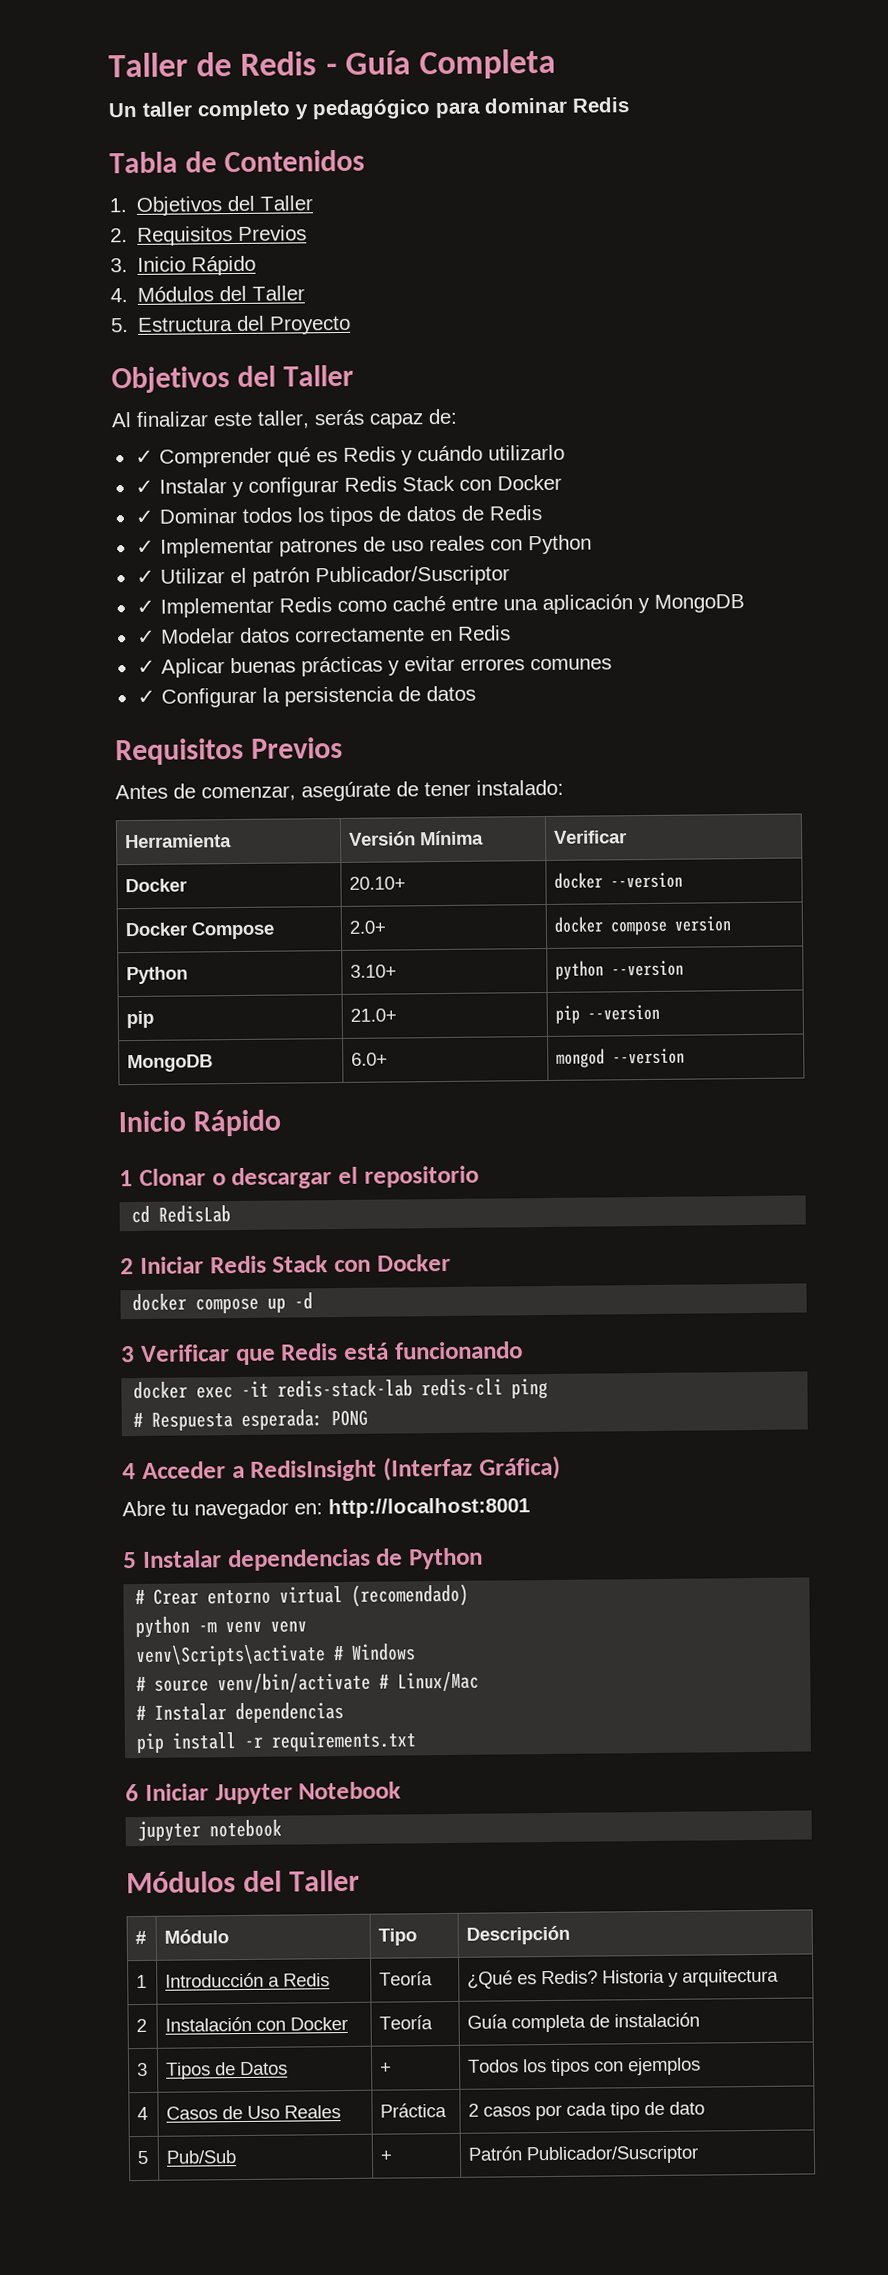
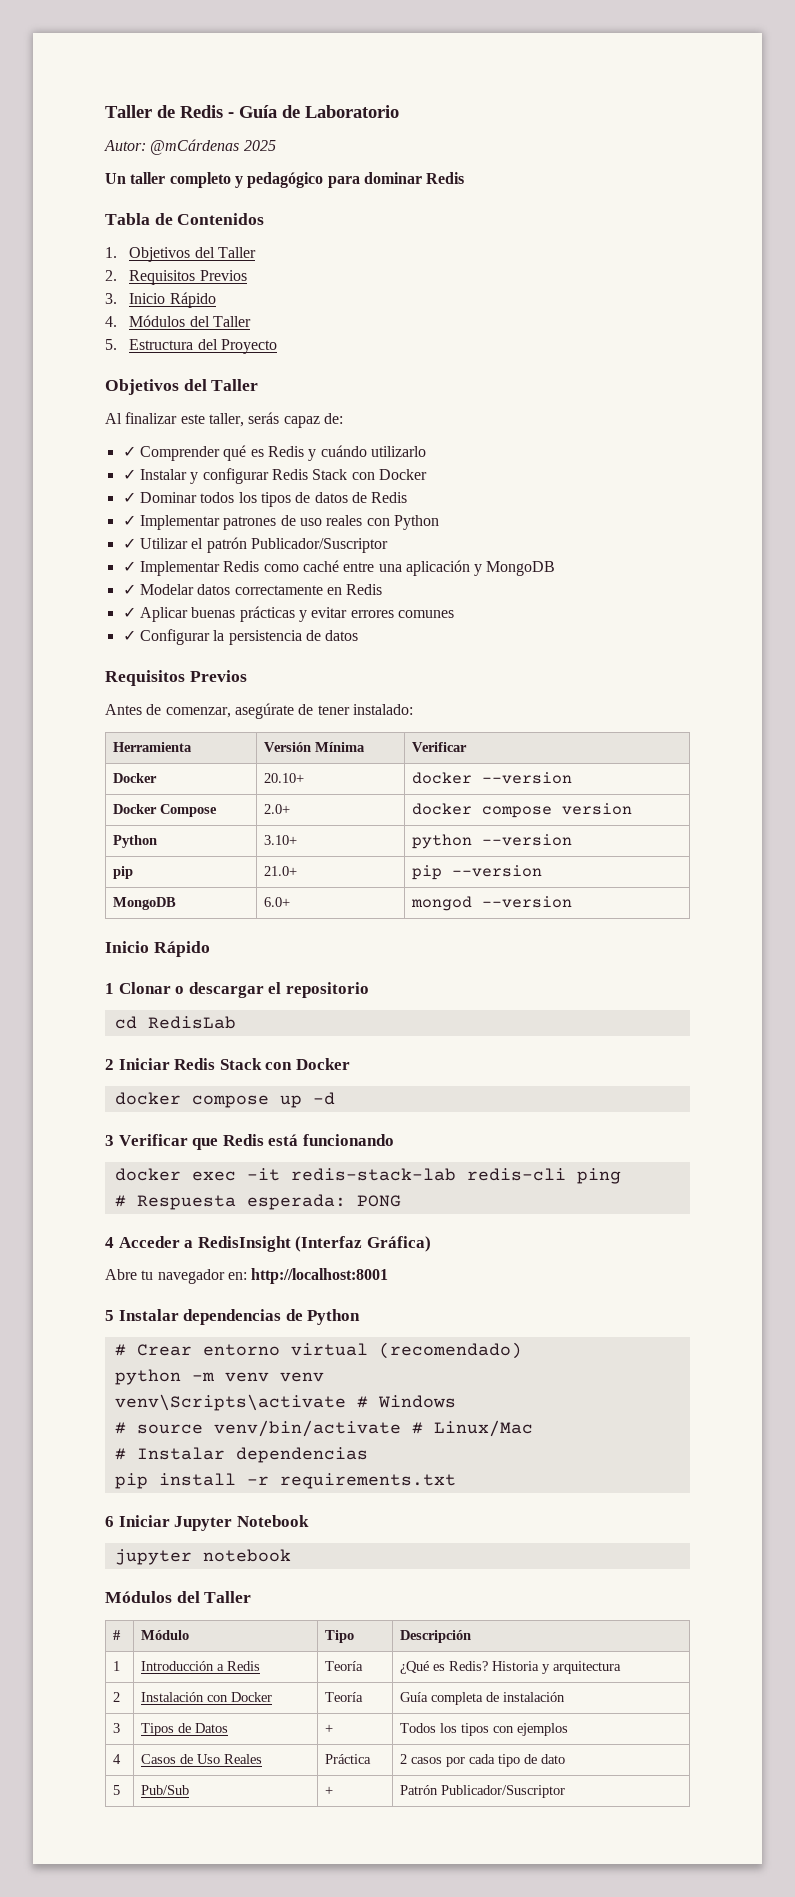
[418,48,556,80] Completa -> [282,105,399,118] [104,139,276,155] de Laboratorio // Autor: @mCárdenas 2025

